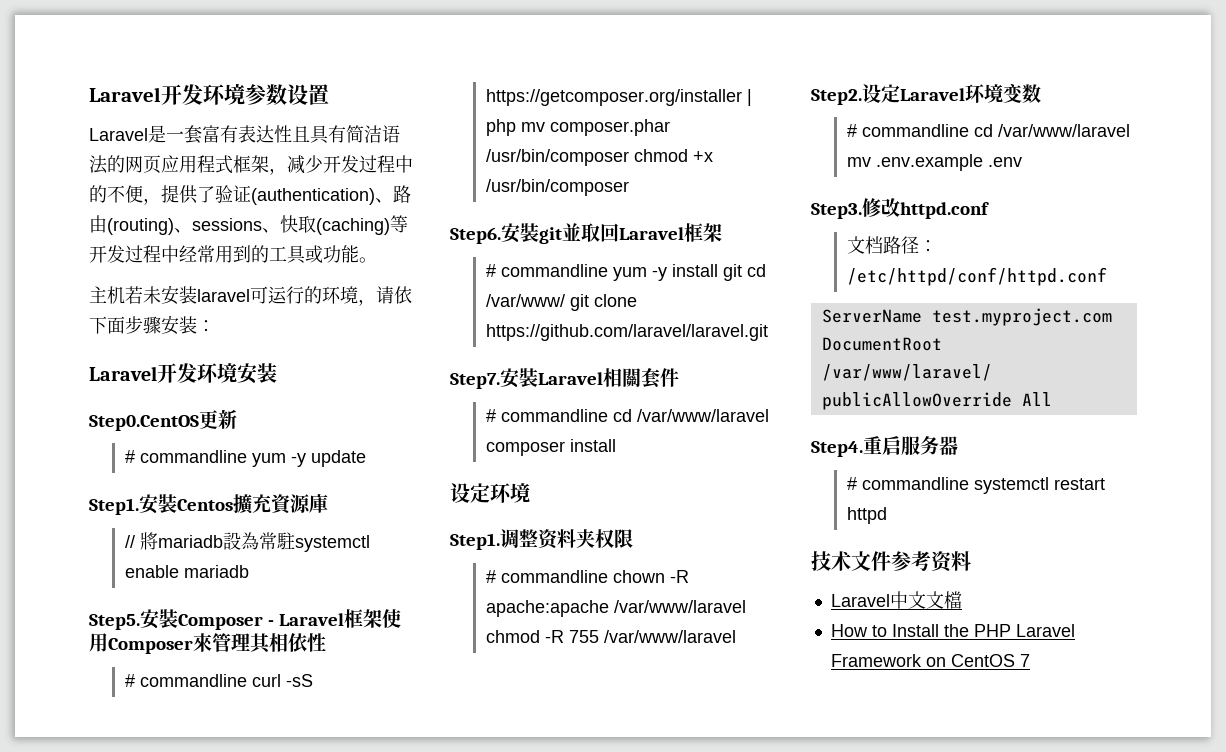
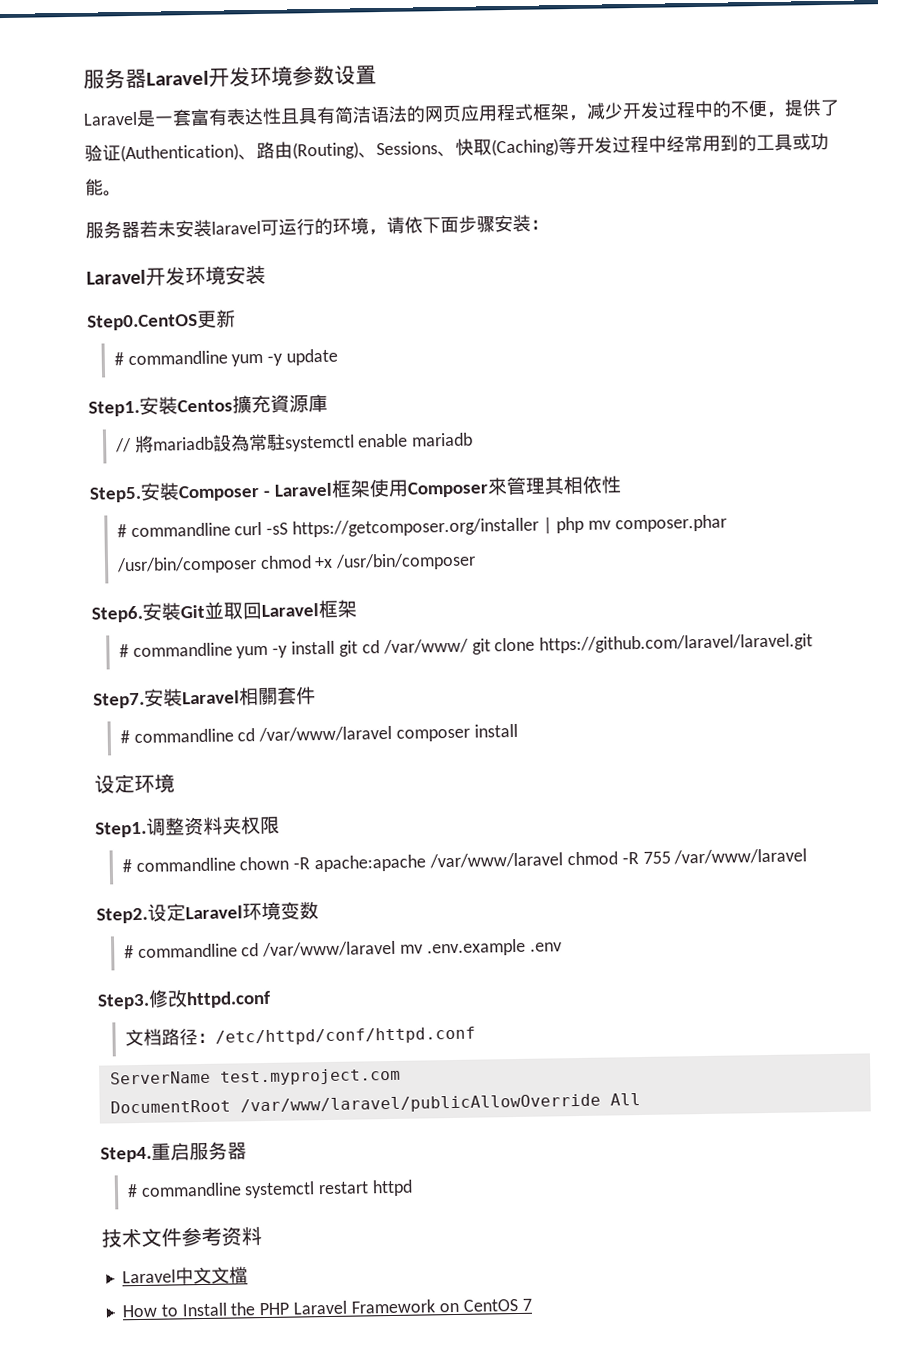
(89, 94) none -> [83,68,147,89] 服务器
[251,185,411,205] [89,215,390,235] (authentication)、路由(routing)、sessions、快取(caching) -> [120,138,559,163] (Authentication)、路由(Routing)、Sessions、快取(Caching)
[89,286,125,304] 主机 -> [85,220,140,239] 服务器
[539,227,562,244] git -> [180,604,205,619] Git

